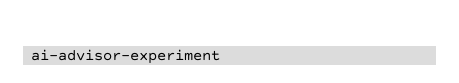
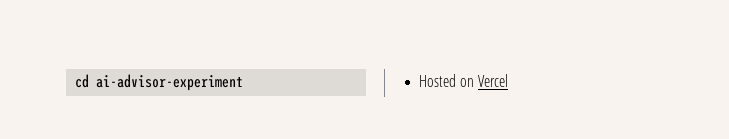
(30, 56) none -> [75,74,90,88] cd
(220, 56) none -> [419,74,509,87] // Hosted on Vercel

